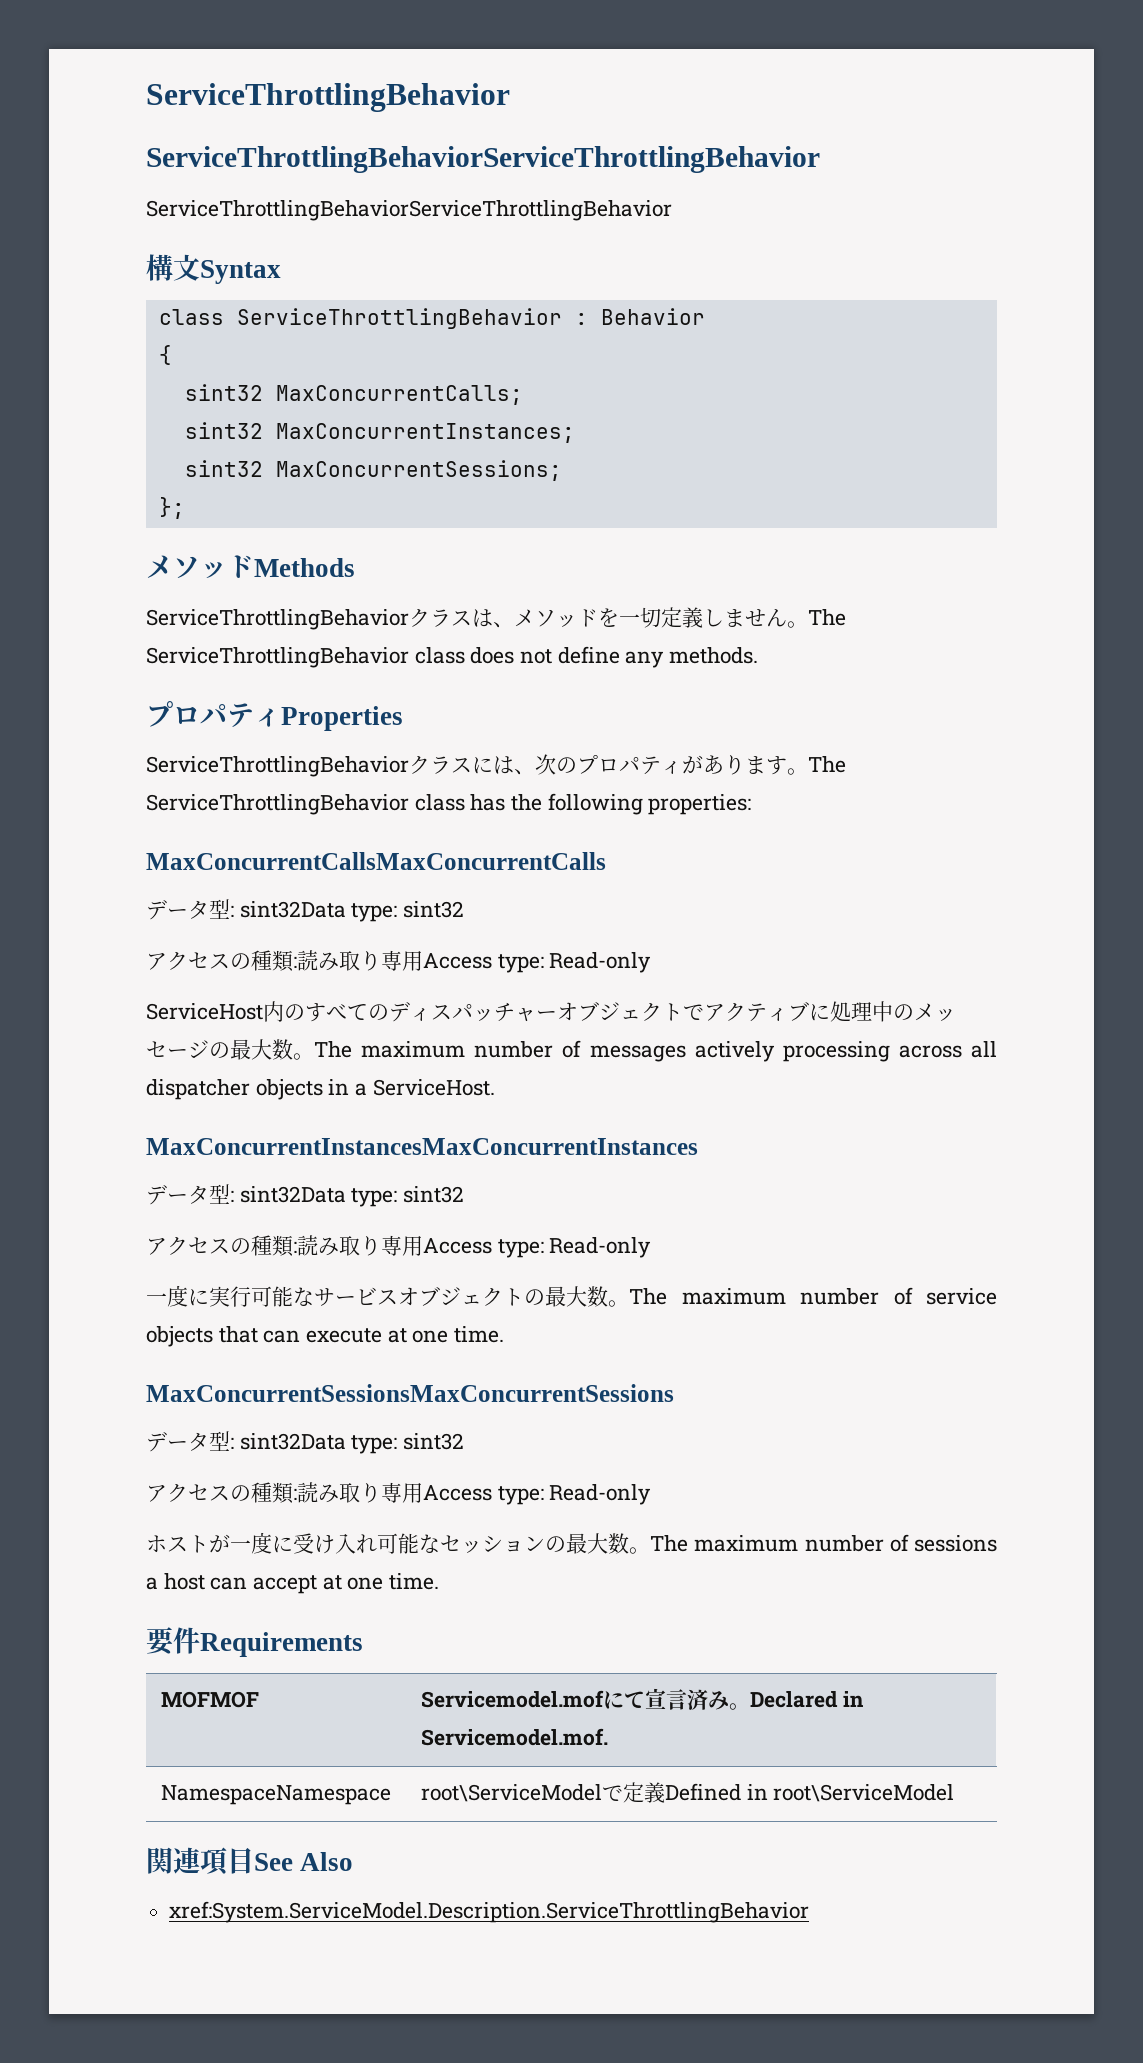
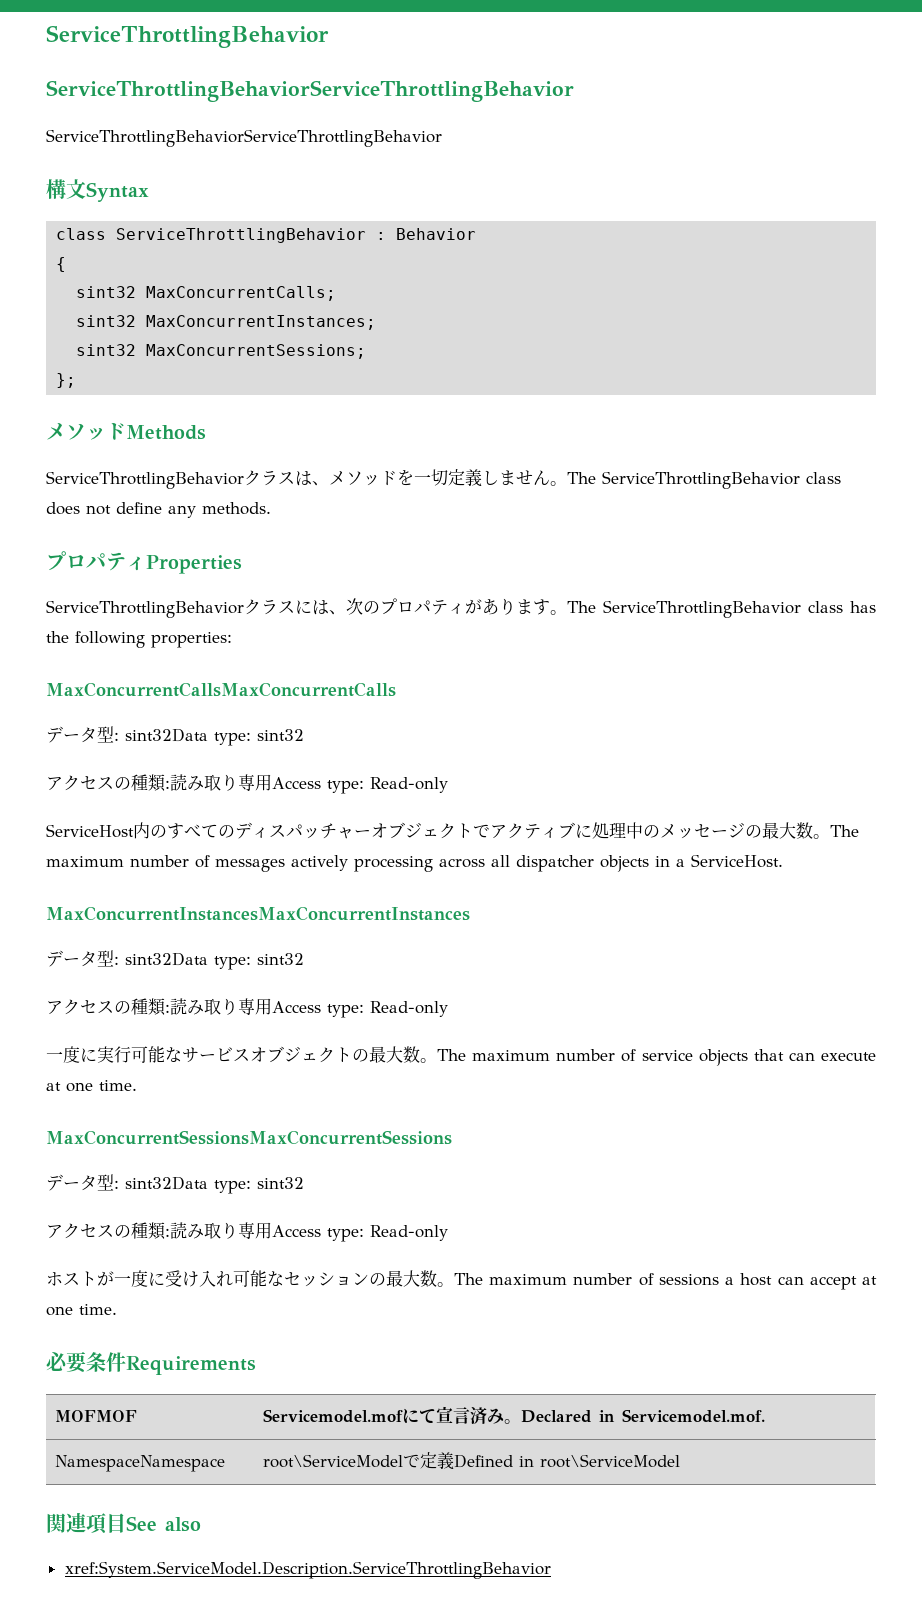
[146,1627,174,1655] 要 -> [46,1352,106,1373] 必要条
[300,1852,354,1871] Also -> [165,1517,201,1532] also

